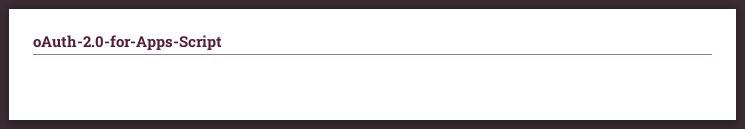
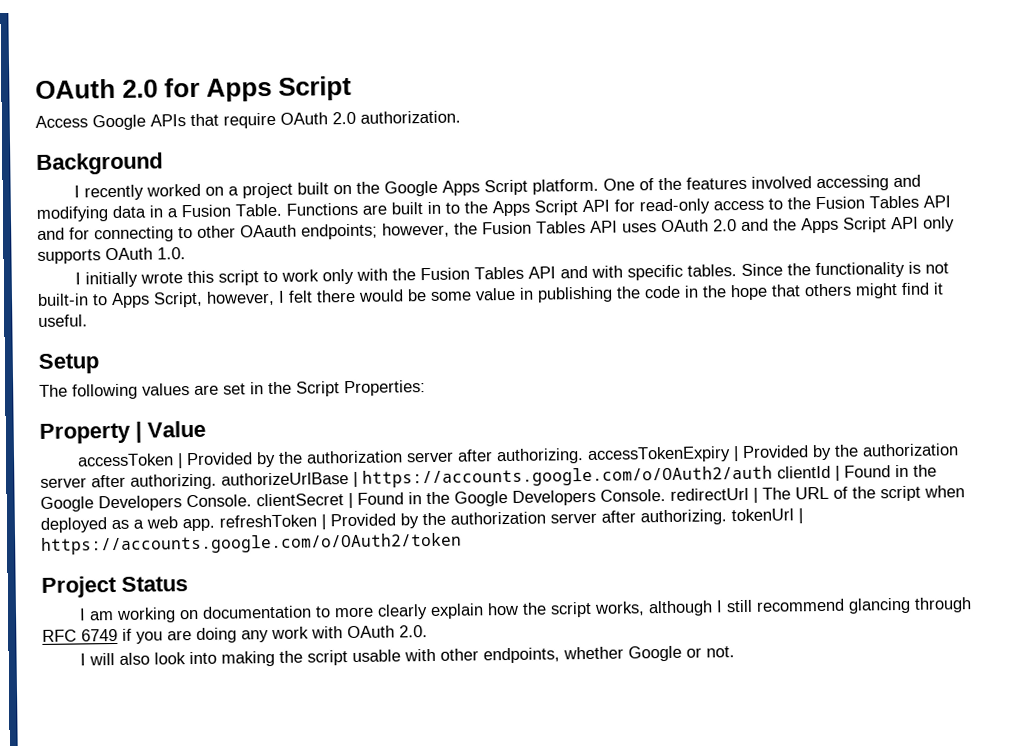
[33,35,222,51] oAuth-2.0-for-Apps-Script -> [35,75,353,102] [35,110,461,131] [36,152,163,175] [74,174,922,201] [36,195,951,222] [37,216,955,243] [37,247,186,264] [75,261,950,288] [37,282,944,309] [38,314,88,327] [38,353,99,374] [39,380,426,400] [39,420,206,444] [77,443,960,469] [40,464,937,490] [40,485,965,512] [40,508,803,533] [41,532,462,555] [41,575,188,598] [79,597,973,623] [42,625,428,644] [80,645,736,667] OAuth 2.0 for Apps Script // Access Google APIs that require OAuth 2.0 authorization. // Background // I recently worked on a project built on the Google Apps Script platform. One of the features involved accessing and modifying data in a Fusion Table. Functions are built in to the Apps Script API for read-only access to the Fusion Tables API and for connecting to other OAauth endpoints; however, the Fusion Tables API uses OAuth 2.0 and the Apps Script API only supports OAuth 1.0. // I initially wrote this script to work only with the Fusion Tables API and with specific tables. Since the functionality is not built-in to Apps Script, however, I felt there would be some value in publishing the code in the hope that others might find it useful. // Setup // The following values are set in the Script Properties: // Property | Value // accessToken | Provided by the authorization server after authorizing. accessTokenExpiry | Provided by the authorization server after authorizing. authorizeUrlBase | https://accounts.google.com/o/OAuth2/auth clientId | Found in the Google Developers Console. clientSecret | Found in the Google Developers Console. redirectUrl | The URL of the script when deployed as a web app. refreshToken | Provided by the authorization server after authorizing. tokenUrl | https://accounts.google.com/o/OAuth2/token // Project Status // I am working on documentation to more clearly explain how the script works, although I still recommend glancing through RFC 6749 if you are doing any work with OAuth 2.0. // I will also look into making the script usable with other endpoints, whether Google or not.

